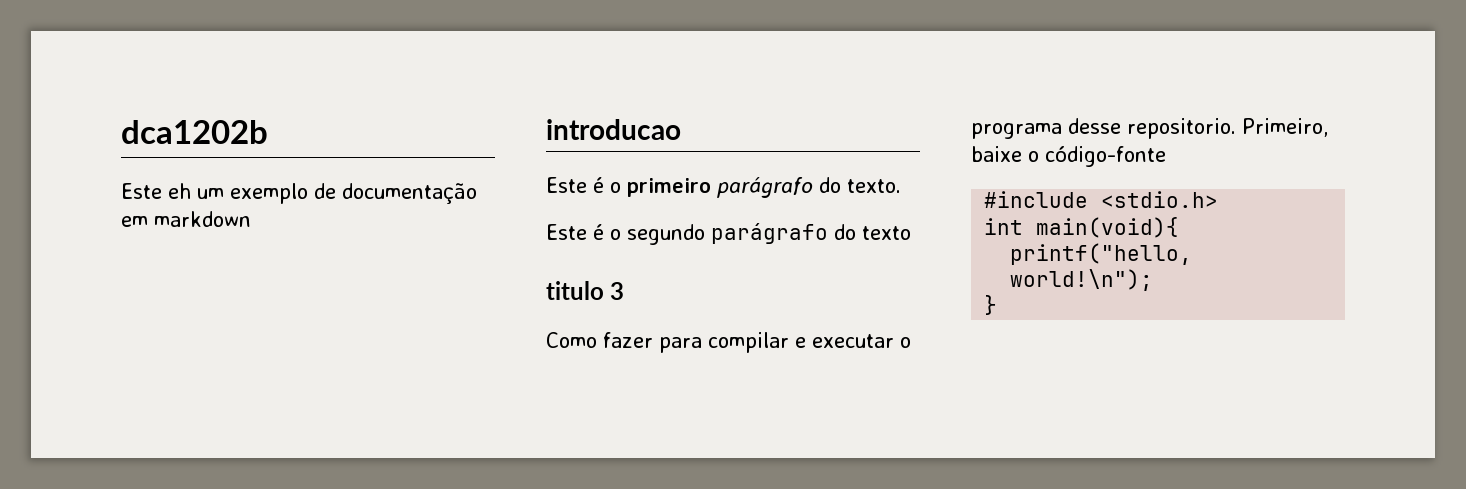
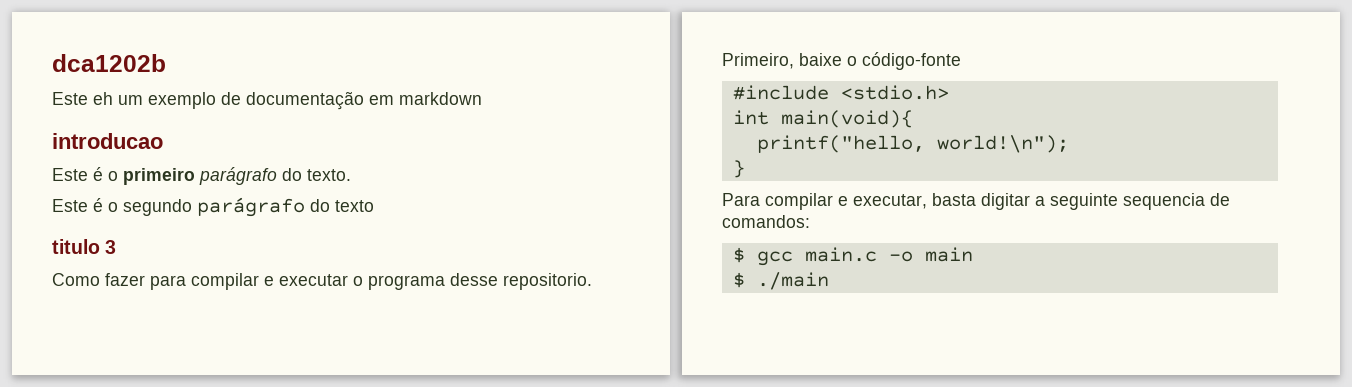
(998, 305) none -> [722,193,1230,210] [722,215,810,228] [732,247,973,266] [732,272,829,290] // Para compilar e executar, basta digitar a seguinte sequencia de comandos: // $ gcc main.c -o main // $ ./main

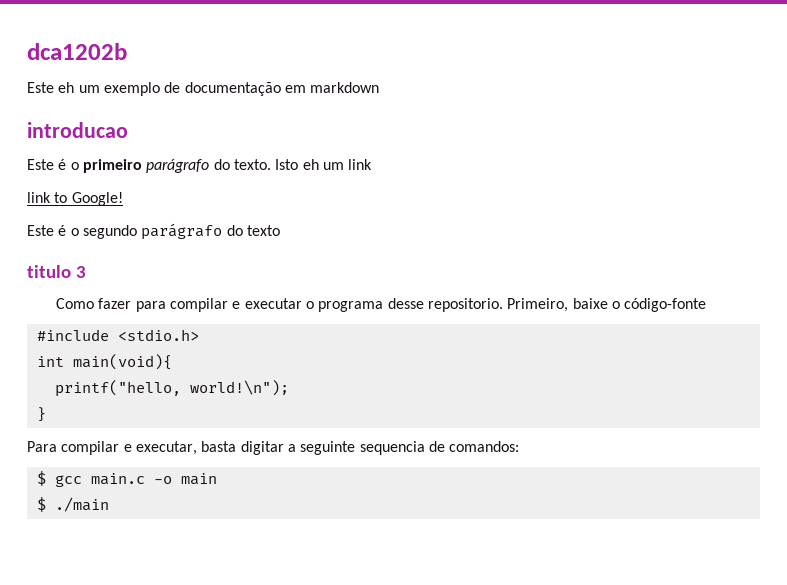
(351, 175) none -> [275,159,373,170] [27,192,123,206] Isto eh um link // link to Google!

